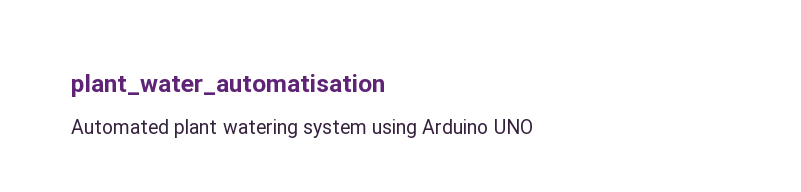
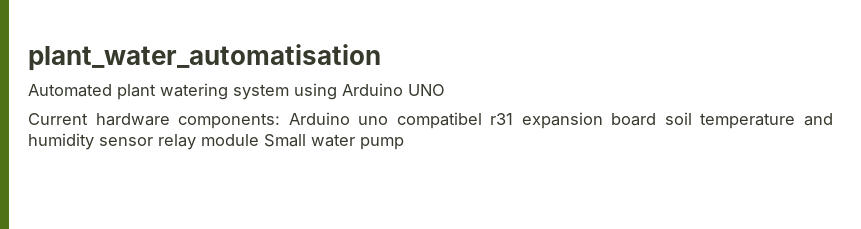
(533, 126) none -> [28,112,833,129] [28,133,404,150] // Current hardware components: Arduino uno compatibel r31 expansion board soil temperature and humidity sensor relay module Small water pump

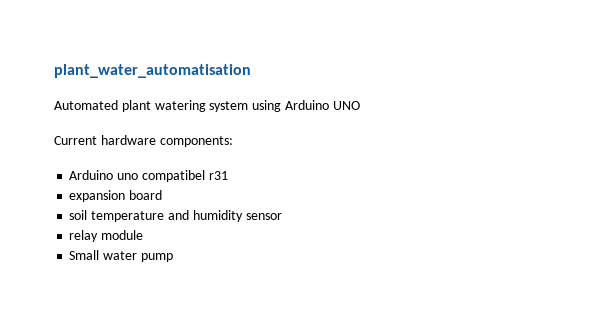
(281, 121) none -> (233, 141) //
(514, 119) none -> (228, 175) //
(657, 119) none -> (163, 195) //
(153, 141) none -> (282, 216) //
(259, 140) none -> (144, 235) //

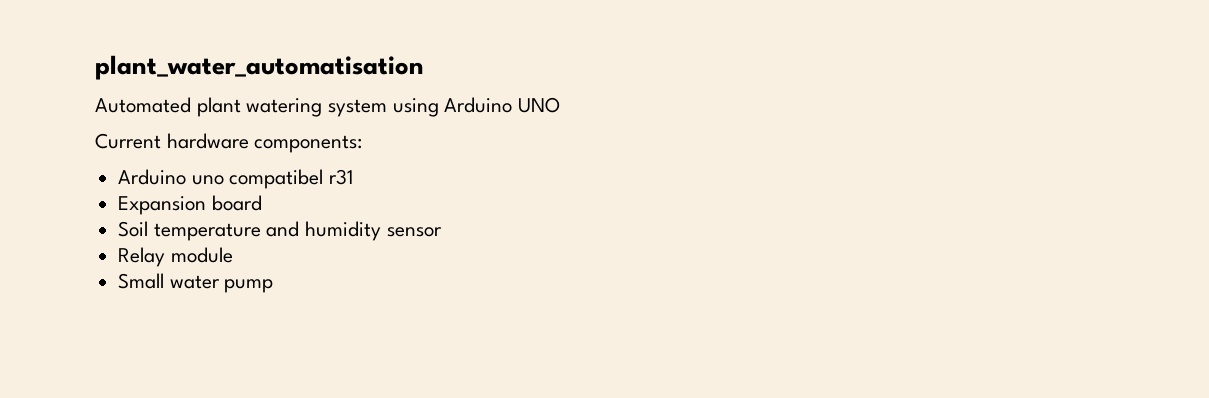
[69,190,126,202] expansion -> [118,196,207,215] Expansion
[69,210,88,220] soil -> [118,221,149,237] Soil
[69,230,99,242] relay -> [118,247,166,267] Relay

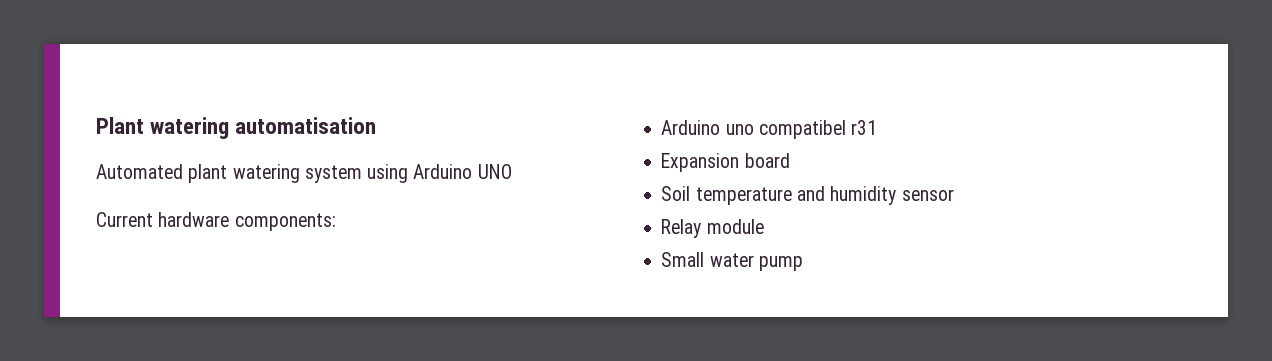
[95,55,424,80] plant_water_automatisation -> [96,117,377,139] Plant watering automatisation

